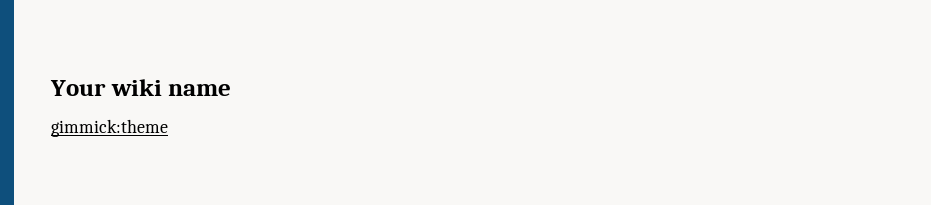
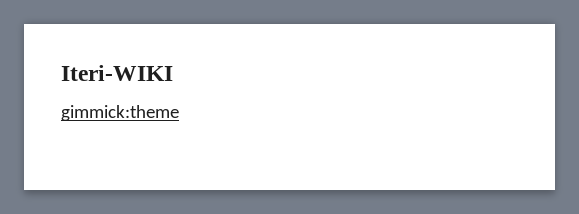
[50,79,232,96] Your wiki name -> [61,65,173,81] Iteri-WIKI

